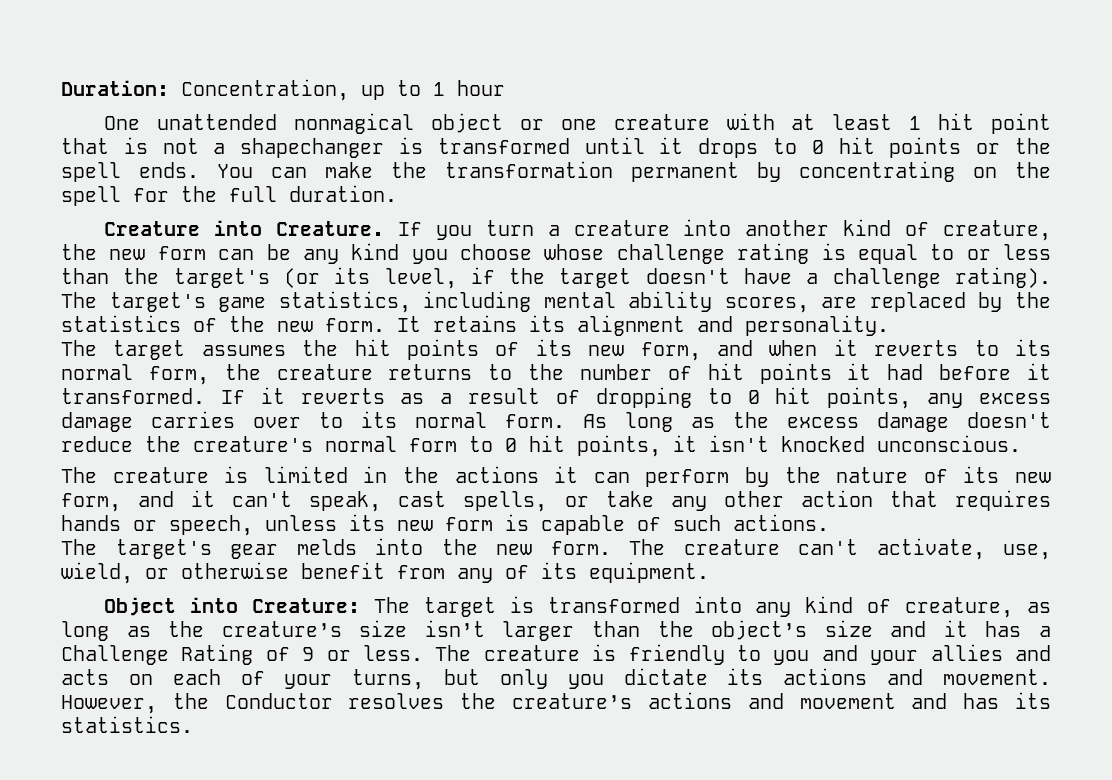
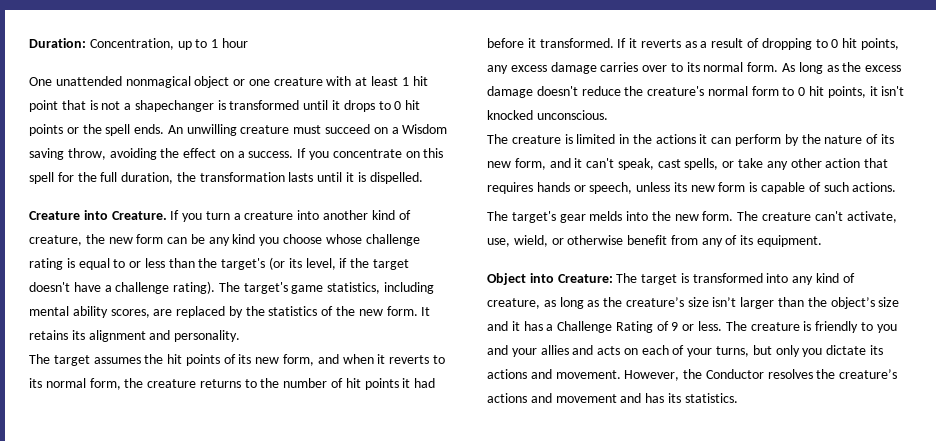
[217,161,1051,182] [61,185,397,206] You can make the transformation permanent by concentrating on the spell for the full duration. -> [167,124,448,136] [29,148,444,160] [29,172,423,184] An unwilling creature must succeed on a Wisdom saving throw, avoiding the effect on a success. If you concentrate on this spell for the full duration, the transformation lasts until it is dispelled.

